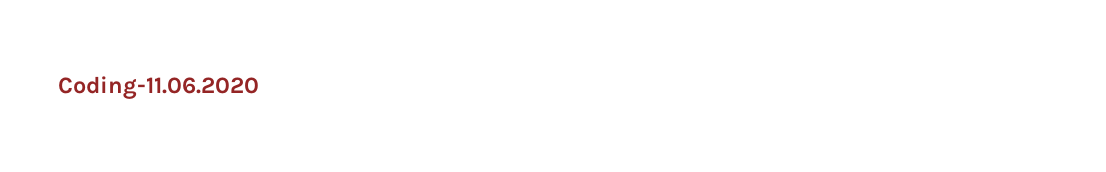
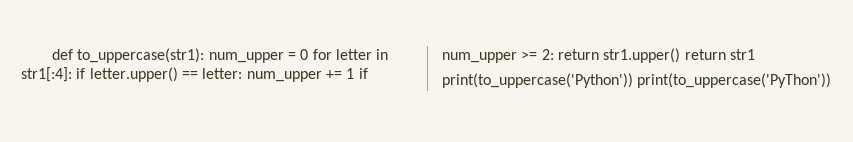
[58,76,259,99] Coding-11.06.2020 -> [52,48,389,63] [21,67,368,82] [442,48,755,63] [442,73,832,88] def to_uppercase(str1): num_upper = 0 for letter in str1[:4]: if letter.upper() == letter: num_upper += 1 if num_upper >= 2: return str1.upper() return str1 // print(to_uppercase('Python')) print(to_uppercase('PyThon'))

